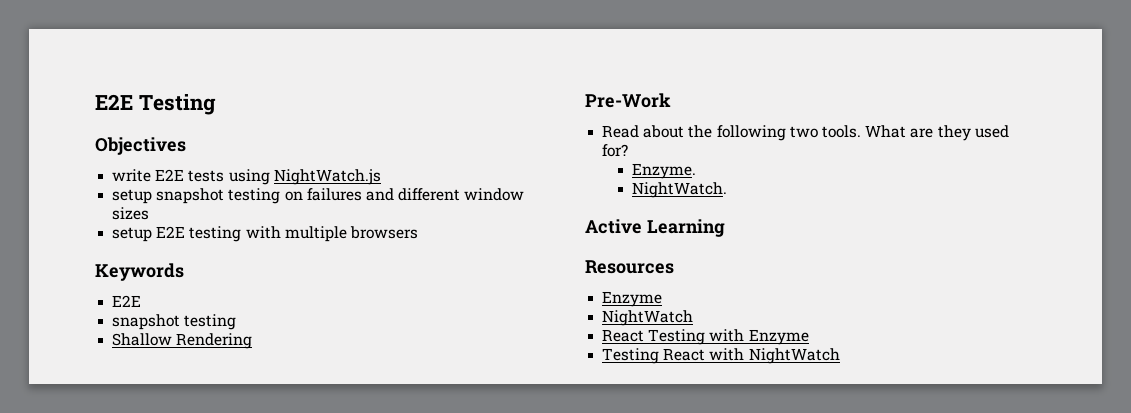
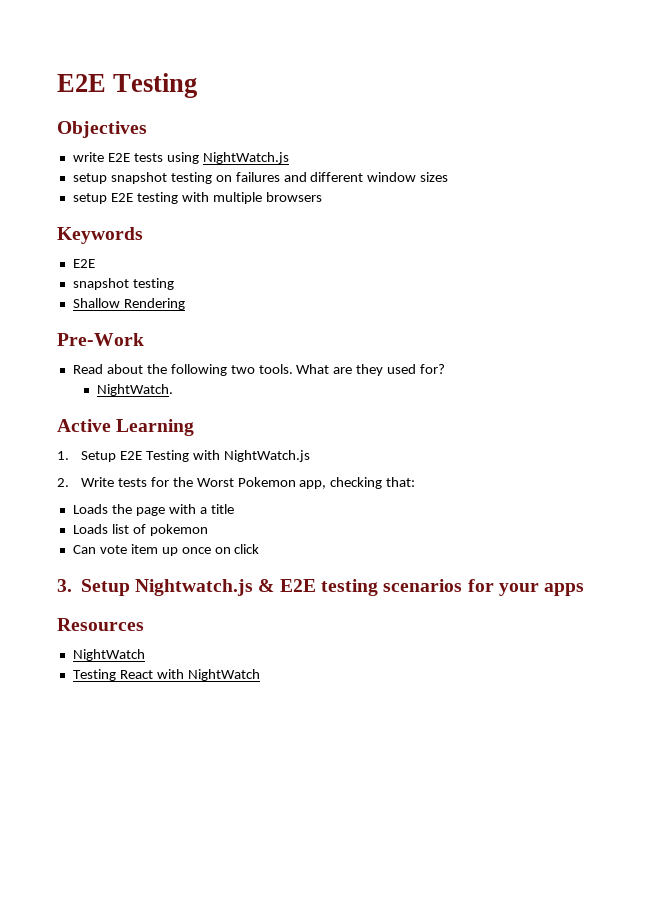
[631,163,696,179] // Enzyme. -> (446, 369) none
(725, 228) none -> [57,450,310,462] [57,477,416,489] [72,504,234,516] [72,524,208,536] [72,544,260,556] [57,579,585,596] // 1. Setup E2E Testing with NightWatch.js // 2. Write tests for the Worst Pokemon app, checking that: // Loads the page with a title // Loads list of pokemon // Can vote item up once on click // 3. Setup Nightwatch.js & E2E testing scenarios for your apps
[602,291,663,307] [602,310,694,326] [602,329,809,345] // Enzyme // NightWatch // React Testing with Enzyme -> [72,649,145,661] // NightWatch

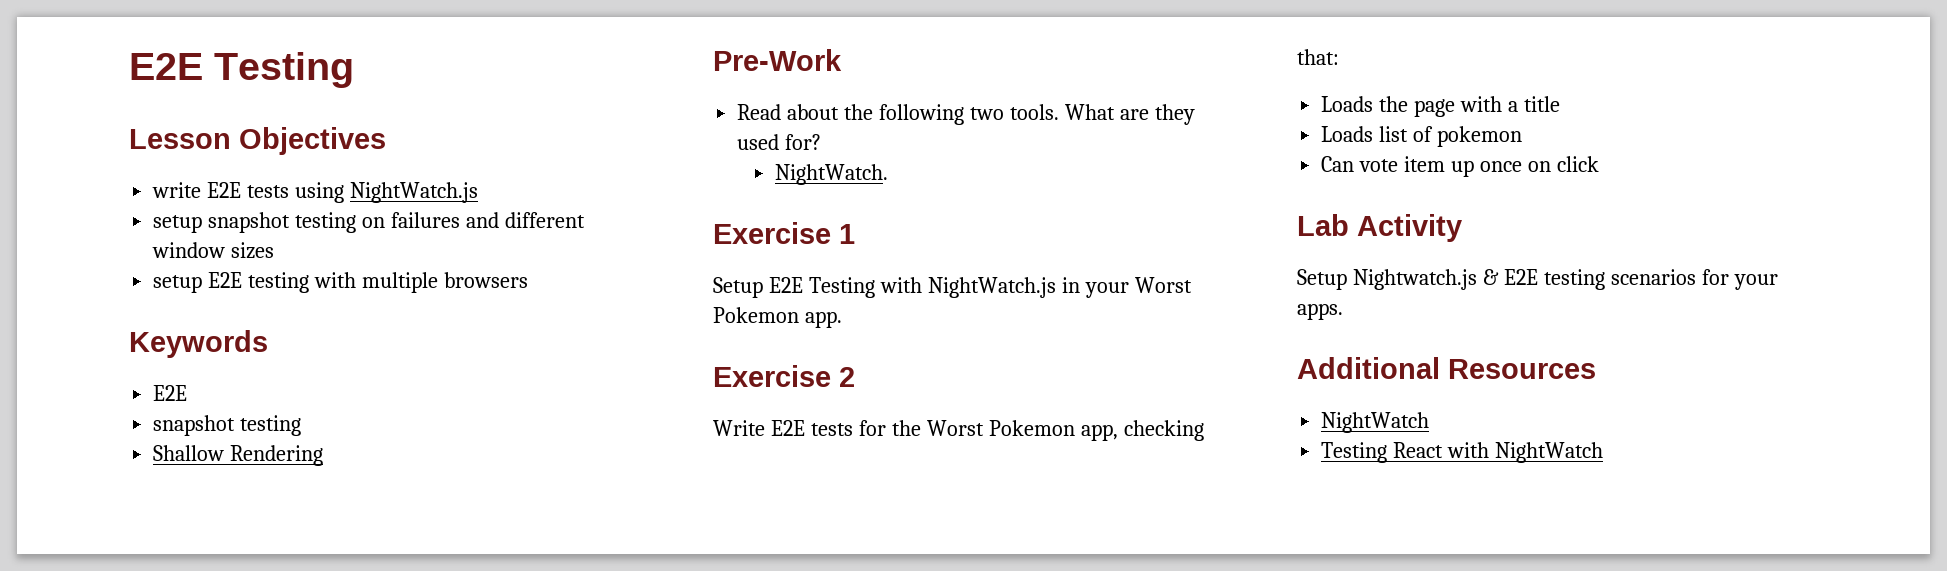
(198, 85) none -> [129,129,231,149] Lesson
[57,419,195,436] [57,451,69,460] Active Learning // 1. -> [713,222,855,244] Exercise 1 //
[57,477,114,487] // 2. Write -> [1061,277,1192,298] [713,307,842,328] [713,365,855,387] [713,420,805,436] in your Worst Pokemon app. // Exercise 2 // Write E2E
[57,579,72,592] 3. -> [1297,214,1462,242] Lab Activity //
[544,583,585,596] apps // -> [1297,303,1343,320] [1297,357,1440,379] apps. // Additional

